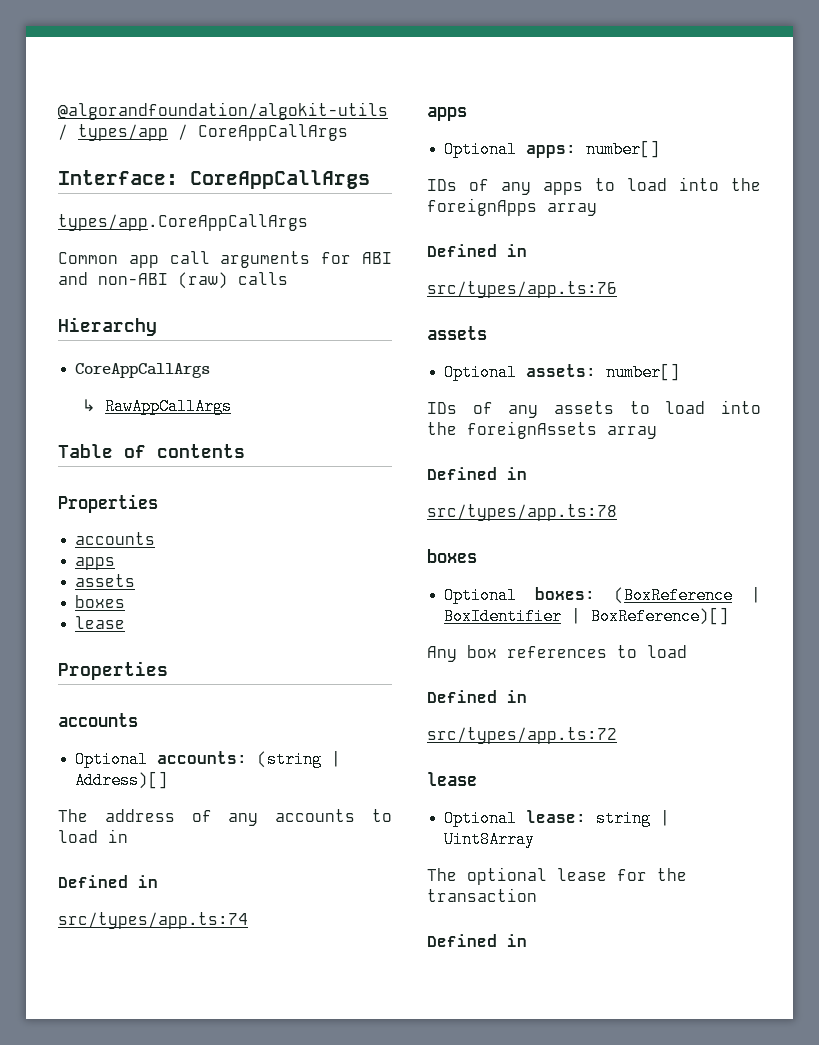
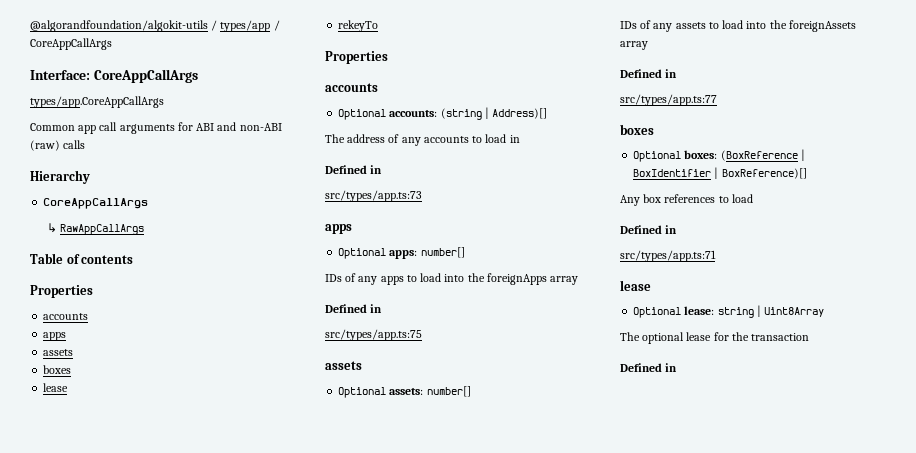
(126, 622) none -> [338,20,379,32] // rekeyTo
[58,912,248,929] src/types/app.ts:74 -> [325,190,422,202] src/types/app.ts:73
[427,281,617,298] src/types/app.ts:76 -> [325,329,422,341] src/types/app.ts:75
[427,504,617,521] src/types/app.ts:78 -> [620,94,717,106] src/types/app.ts:77
[427,727,617,744] src/types/app.ts:72 -> [620,250,716,262] src/types/app.ts:71

